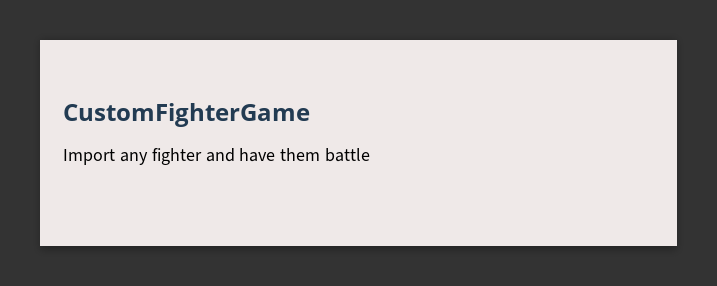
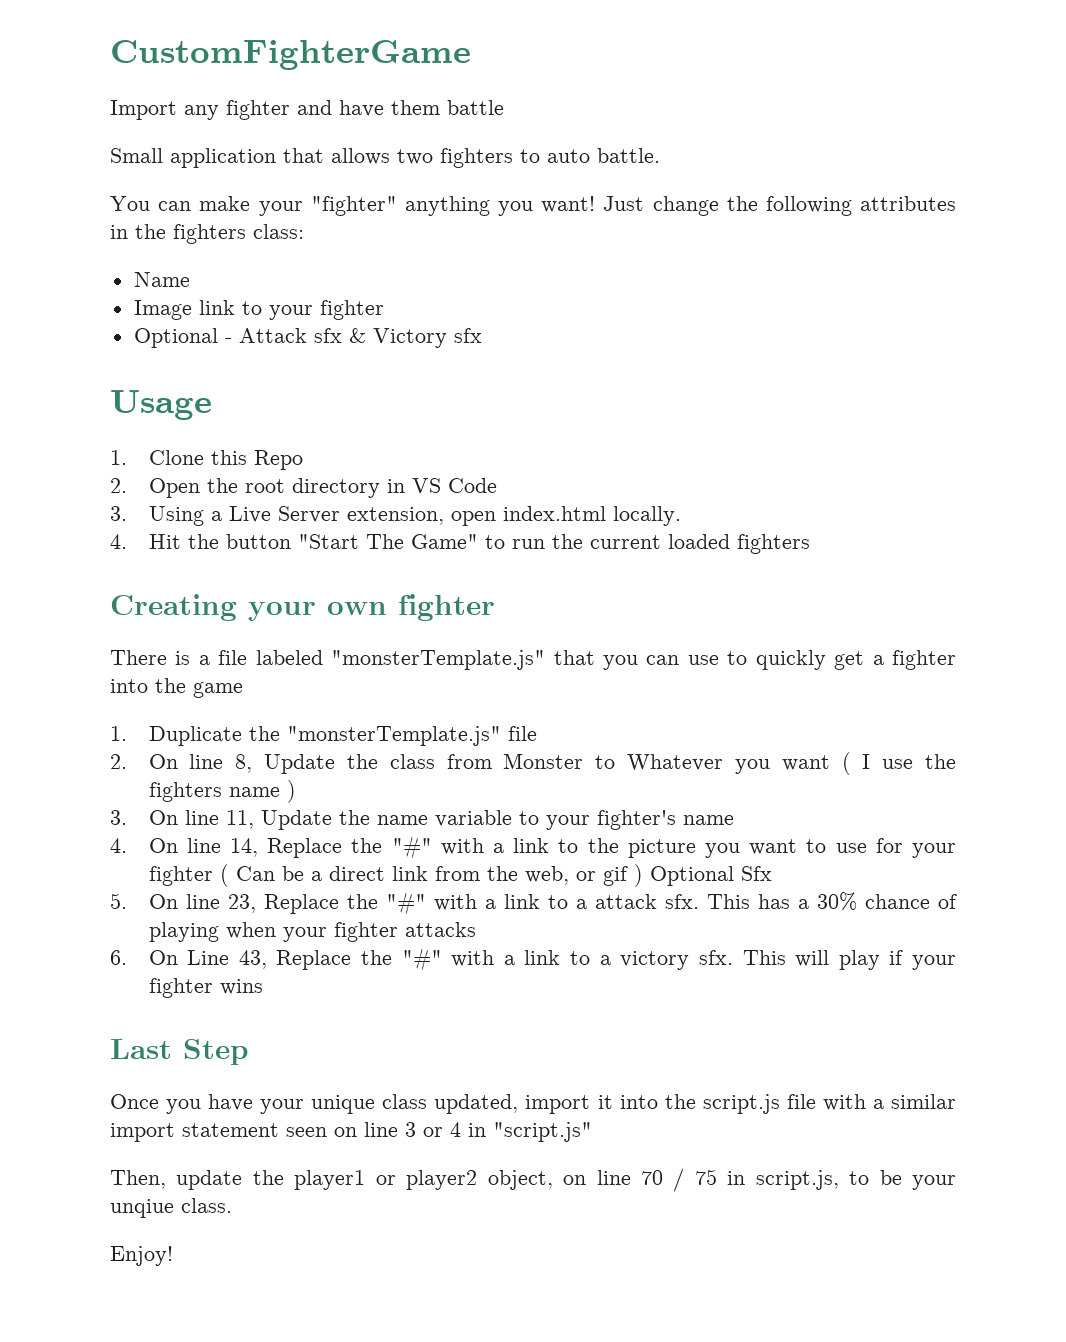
(371, 155) none -> [110,148,660,168] [110,196,956,216] [110,224,304,244] [133,272,190,287] [133,300,384,320] [133,328,482,348] [110,390,212,420] [110,450,303,470] [110,478,497,498] [110,506,681,526] [110,534,810,554] [110,594,495,621] [110,650,957,670] [110,678,243,698] [110,726,537,746] [110,752,956,775] [148,780,296,803] [110,810,734,830] [110,836,956,859] [148,864,772,887] [110,892,957,915] [148,922,476,942] [110,948,957,971] [148,978,263,998] [110,1039,249,1065] [110,1094,957,1114] [110,1122,592,1142] [110,1168,956,1192] [110,1198,232,1218] [110,1246,173,1266] // Small application that allows two fighters to auto battle. // You can make your "fighter" anything you want! Just change the following attributes in the fighters class: // Name // Image link to your fighter // Optional - Attack sfx & Victory sfx // Usage // 1. Clone this Repo // 2. Open the root directory in VS Code // 3. Using a Live Server extension, open index.html locally. // 4. Hit the button "Start The Game" to run the current loaded fighters // Creating your own fighter // There is a file labeled "monsterTemplate.js" that you can use to quickly get a fighter into the game // 1. Duplicate the "monsterTemplate.js" file // 2. On line 8, Update the class from Monster to Whatever you want ( I use the fighters name ) // 3. On line 11, Update the name variable to your fighter's name // 4. On line 14, Replace the "#" with a link to the picture you want to use for your fighter ( Can be a direct link from the web, or gif ) Optional Sfx // 5. On line 23, Replace the "#" with a link to a attack sfx. This has a 30% chance of playing when your fighter attacks // 6. On Line 43, Replace the "#" with a link to a victory sfx. This will play if your fighter wins // Last Step // Once you have your unique class updated, import it into the script.js file with a similar import statement seen on line 3 or 4 in "script.js" // Then, update the player1 or player2 object, on line 70 / 75 in script.js, to be your unqiue class. // Enjoy!

